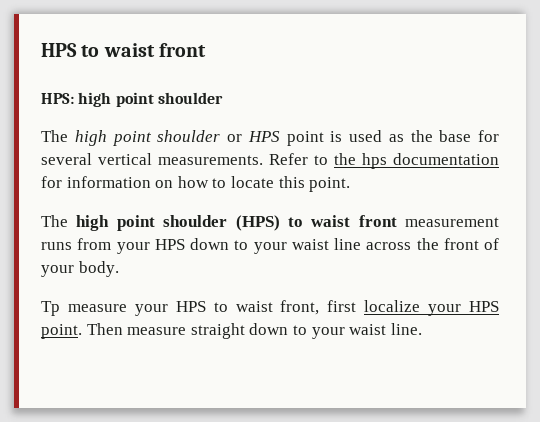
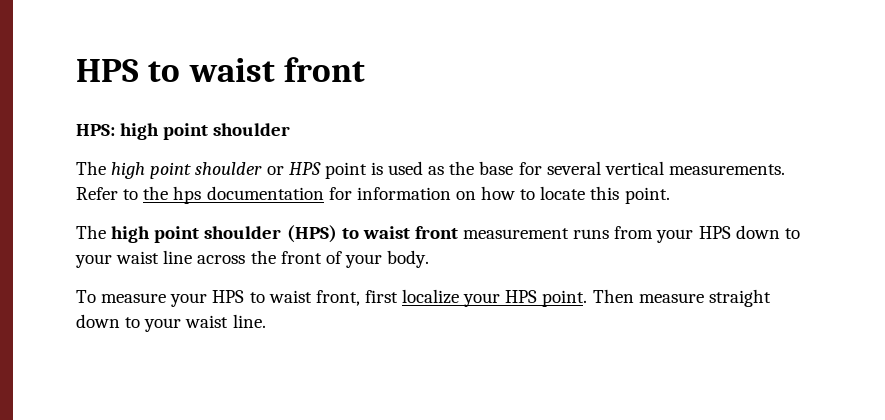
[41,301,60,316] Tp -> [76,290,96,303] To

